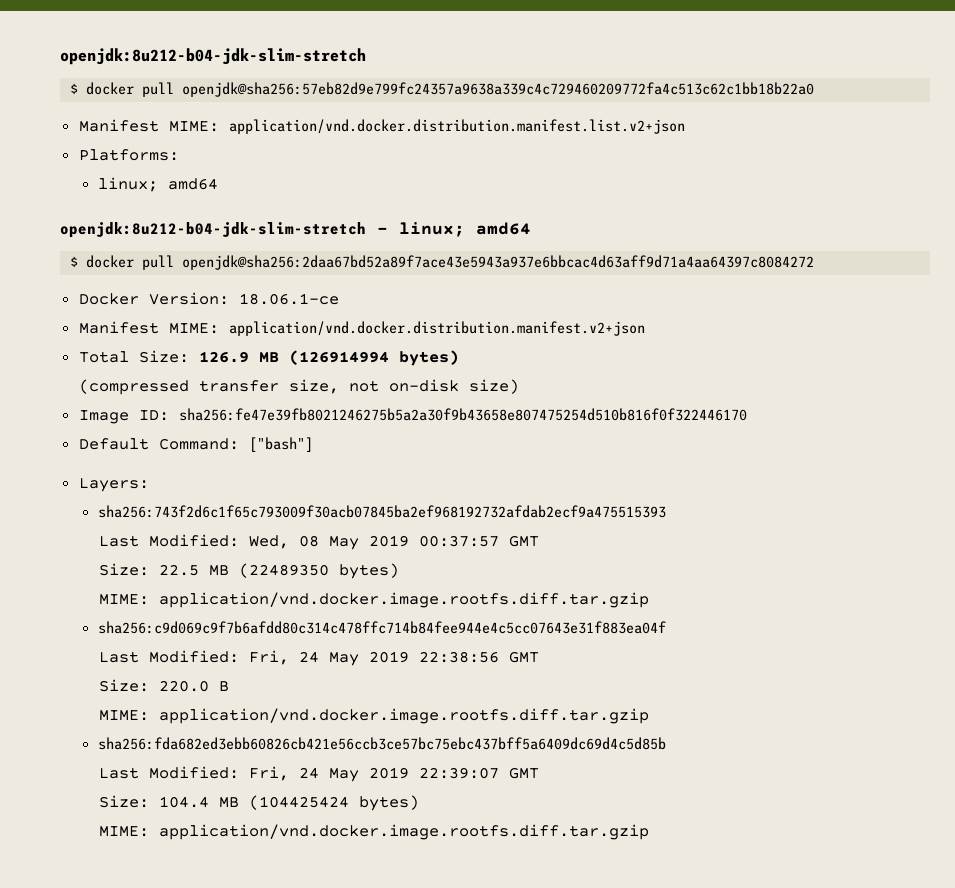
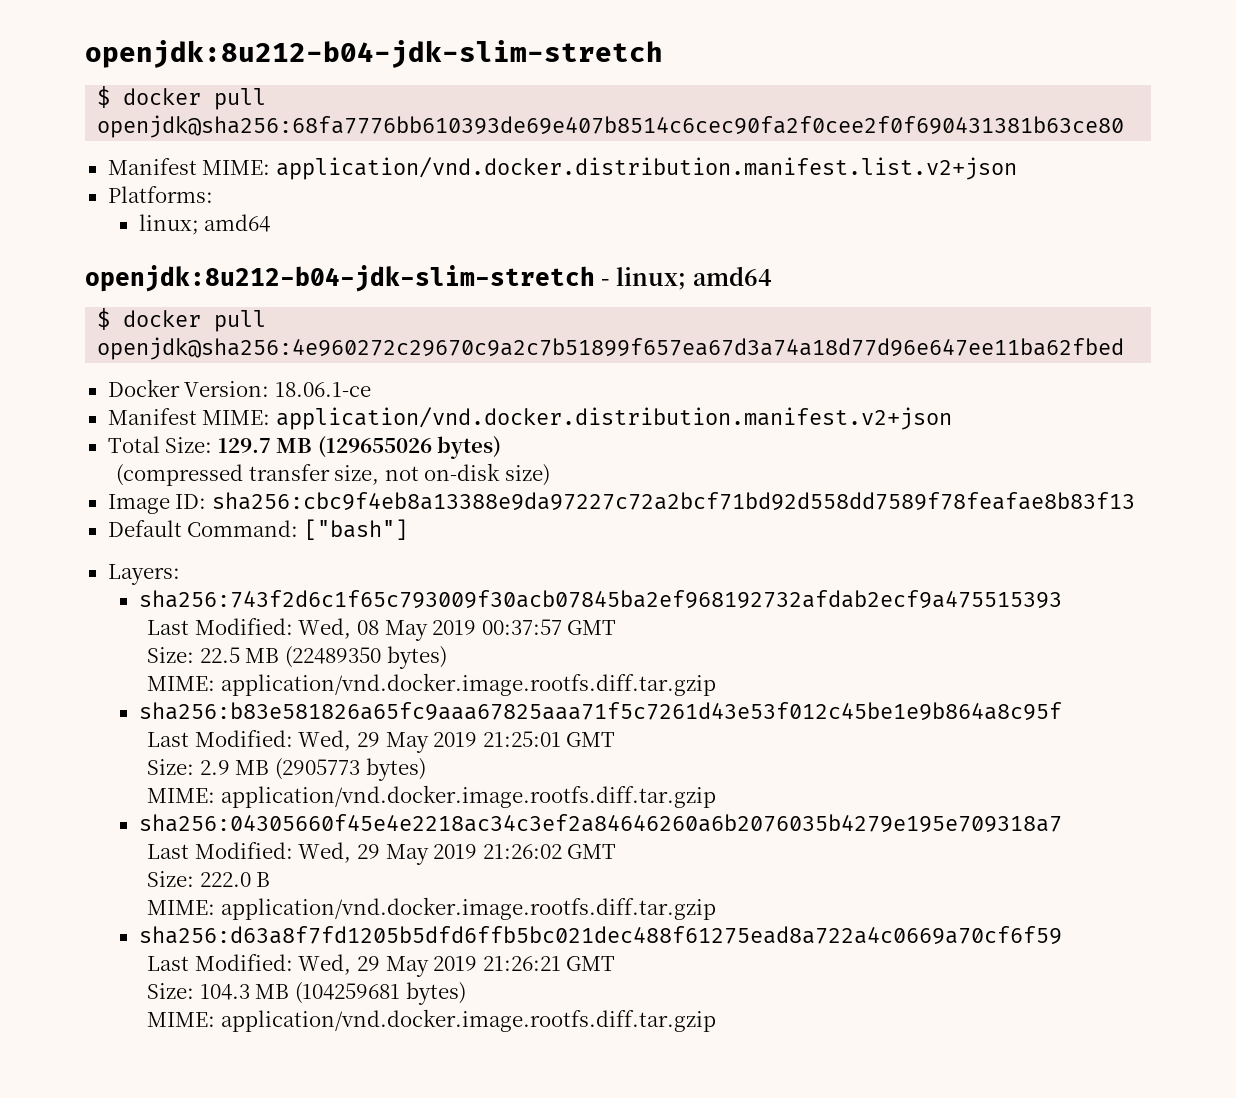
[182,82,815,97] openjdk@sha256:57eb82d9e799fc24357a9638a339c4c729460209772fa4c513c62c1bb18b22a0 -> [97,115,1125,138] openjdk@sha256:68fa7776bb610393de69e407b8514c6cec90fa2f0cee2f0f690431381b63ce80
[182,255,815,270] openjdk@sha256:2daa67bd52a89f7ace43e5943a937e6bbcac4d63aff9d71a4aa64397c8084272 -> [97,337,1125,360] openjdk@sha256:4e960272c29670c9a2c7b51899f657ea67d3a74a18d77d96e647ee11ba62fbed
[198,350,389,365] 126.9 MB (126914994 -> [217,436,432,458] 129.7 MB (129655026
[178,408,747,421] sha256:fe47e39fb8021246275b5a2a30f9b43658e807475254d510b816f0f322446170 -> [211,492,1135,511] sha256:cbc9f4eb8a13388e9da97227c72a2bcf71bd92d558dd7589f78feafae8b83f13
[98,621,667,634] [98,650,539,666] [98,679,209,692] sha256:c9d069c9f7b6afdd80c314c478ffc714b84fee944e4c5cc07643e31f883ea04f // Last Modified: Fri, 24 May 2019 22:38:56 GMT // Size: 220.0 -> [138,702,1062,721] [147,730,616,753] [147,758,426,781] [147,785,716,808] [138,814,1062,833] [147,842,617,865] [147,871,251,887] sha256:b83e581826a65fc9aaa67825aaa71f5c7261d43e53f012c45be1e9b864a8c95f // Last Modified: Wed, 29 May 2019 21:25:01 GMT // Size: 2.9 MB (2905773 bytes) // MIME: application/vnd.docker.image.rootfs.diff.tar.gzip // sha256:04305660f45e4e2218ac34c3ef2a84646260a6b2076035b4279e195e709318a7 // Last Modified: Wed, 29 May 2019 21:26:02 GMT // Size: 222.0
[98,737,667,750] [98,766,539,782] [98,795,349,810] sha256:fda682ed3ebb60826cb421e56ccb3ce57bc75ebc437bff5a6409dc69d4c5d85b // Last Modified: Fri, 24 May 2019 22:39:07 GMT // Size: 104.4 MB (104425424 -> [138,926,1062,945] [147,954,616,977] [147,982,400,1004] sha256:d63a8f7fd1205b5dfd6ffb5bc021dec488f61275ead8a722a4c0669a70cf6f59 // Last Modified: Wed, 29 May 2019 21:26:21 GMT // Size: 104.3 MB (104259681

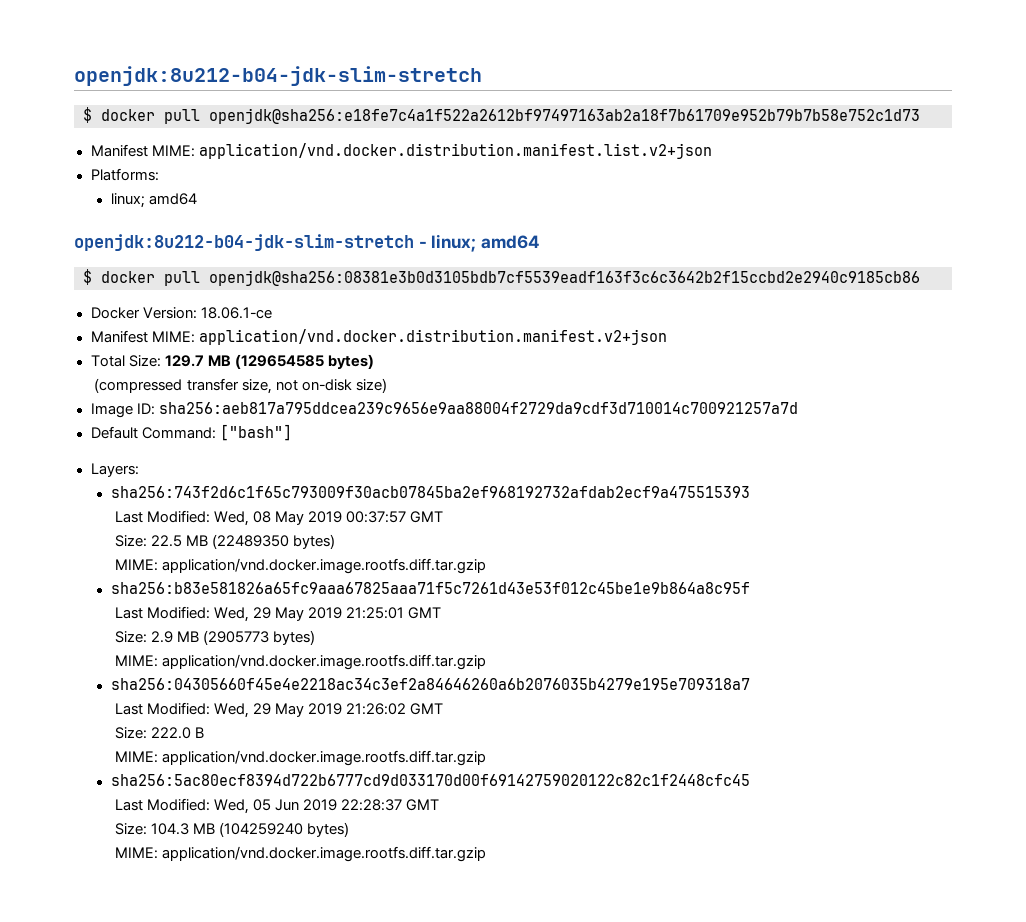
[97,115,1125,138] openjdk@sha256:68fa7776bb610393de69e407b8514c6cec90fa2f0cee2f0f690431381b63ce80 -> [209,108,920,124] openjdk@sha256:e18fe7c4a1f522a2612bf97497163ab2a18f7b61709e952b79b7b58e752c1d73
[97,337,1125,360] openjdk@sha256:4e960272c29670c9a2c7b51899f657ea67d3a74a18d77d96e647ee11ba62fbed -> [209,270,920,286] openjdk@sha256:08381e3b0d3105bdb7cf5539eadf163f3c6c3642b2f15ccbd2e2940c9185cb86
[317,436,432,458] (129655026 -> [234,354,324,369] (129654585
[211,492,1135,511] sha256:cbc9f4eb8a13388e9da97227c72a2bcf71bd92d558dd7589f78feafae8b83f13 -> [158,402,798,414] sha256:aeb817a795ddcea239c9656e9aa88004f2729da9cdf3d710014c700921257a7d
[138,926,1062,945] [147,954,561,977] sha256:d63a8f7fd1205b5dfd6ffb5bc021dec488f61275ead8a722a4c0669a70cf6f59 // Last Modified: Wed, 29 May 2019 21:26:21 -> [110,774,750,786] [114,798,403,814] sha256:5ac80ecf8394d722b6777cd9d033170d00f69142759020122c82c1f2448cfc45 // Last Modified: Wed, 05 Jun 2019 22:28:37
[294,982,400,1004] (104259681 -> [219,822,304,837] (104259240

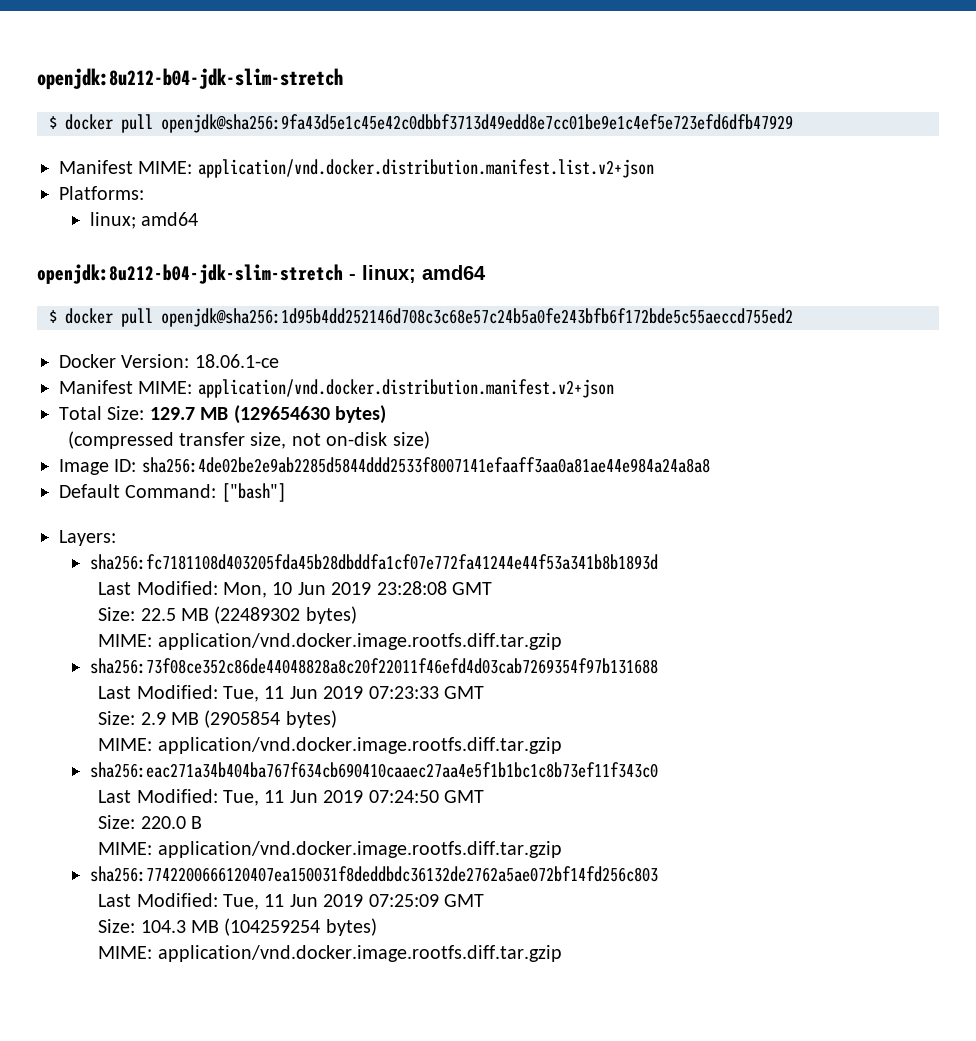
[209,108,920,124] openjdk@sha256:e18fe7c4a1f522a2612bf97497163ab2a18f7b61709e952b79b7b58e752c1d73 -> [161,114,793,133] openjdk@sha256:9fa43d5e1c45e42c0dbbf3713d49edd8e7cc01be9e1c4ef5e723efd6dfb47929
[209,270,920,286] openjdk@sha256:08381e3b0d3105bdb7cf5539eadf163f3c6c3642b2f15ccbd2e2940c9185cb86 -> [161,308,793,327] openjdk@sha256:1d95b4dd252146d708c3c68e57c24b5a0fe243bfb6f172bde5c55aeccd755ed2
[234,354,324,369] (129654585 -> [233,405,330,424] (129654630
[158,402,798,414] sha256:aeb817a795ddcea239c9656e9aa88004f2729da9cdf3d710014c700921257a7d -> [141,457,710,473] sha256:4de02be2e9ab2285d5844ddd2533f8007141efaaff3aa0a81ae44e984a24a8a8
[110,486,750,498] [114,510,407,526] sha256:743f2d6c1f65c793009f30acb07845ba2ef968192732afdab2ecf9a475515393 // Last Modified: Wed, 08 May 2019 00:37:57 -> [89,554,658,570] [98,581,447,598] sha256:fc7181108d403205fda45b28dbddfa1cf07e772fa41244e44f53a341b8b1893d // Last Modified: Mon, 10 Jun 2019 23:28:08
[212,534,336,549] [114,558,486,574] [110,582,750,594] [114,606,405,622] (22489350 bytes) // MIME: application/vnd.docker.image.rootfs.diff.tar.gzip // sha256:b83e581826a65fc9aaa67825aaa71f5c7261d43e53f012c45be1e9b864a8c95f // Last Modified: Wed, 29 May 2019 21:25:01 -> [214,606,357,624] [98,633,562,650] [89,658,658,674] [98,685,439,702] (22489302 bytes) // MIME: application/vnd.docker.image.rootfs.diff.tar.gzip // sha256:73f08ce352c86de44048828a8c20f22011f46efd4d03cab7269354f97b131688 // Last Modified: Tue, 11 Jun 2019 07:23:33
[203,630,316,645] [114,654,486,670] [110,678,750,690] [114,702,444,718] [114,727,191,739] (2905773 bytes) // MIME: application/vnd.docker.image.rootfs.diff.tar.gzip // sha256:04305660f45e4e2218ac34c3ef2a84646260a6b2076035b4279e195e709318a7 // Last Modified: Wed, 29 May 2019 21:26:02 GMT // Size: 222.0 -> [204,710,337,728] [98,737,562,754] [89,762,658,778] [98,789,484,806] [98,815,186,829] (2905854 bytes) // MIME: application/vnd.docker.image.rootfs.diff.tar.gzip // sha256:eac271a34b404ba767f634cb690410caaec27aa4e5f1b1bc1c8b73ef11f343c0 // Last Modified: Tue, 11 Jun 2019 07:24:50 GMT // Size: 220.0
[110,774,750,786] [114,798,403,814] sha256:5ac80ecf8394d722b6777cd9d033170d00f69142759020122c82c1f2448cfc45 // Last Modified: Wed, 05 Jun 2019 22:28:37 -> [89,866,658,882] [98,893,439,910] sha256:7742200666120407ea150031f8deddbdc36132de2762a5ae072bf14fd256c803 // Last Modified: Tue, 11 Jun 2019 07:25:09
[219,822,304,837] (104259240 -> [224,918,321,936] (104259254

